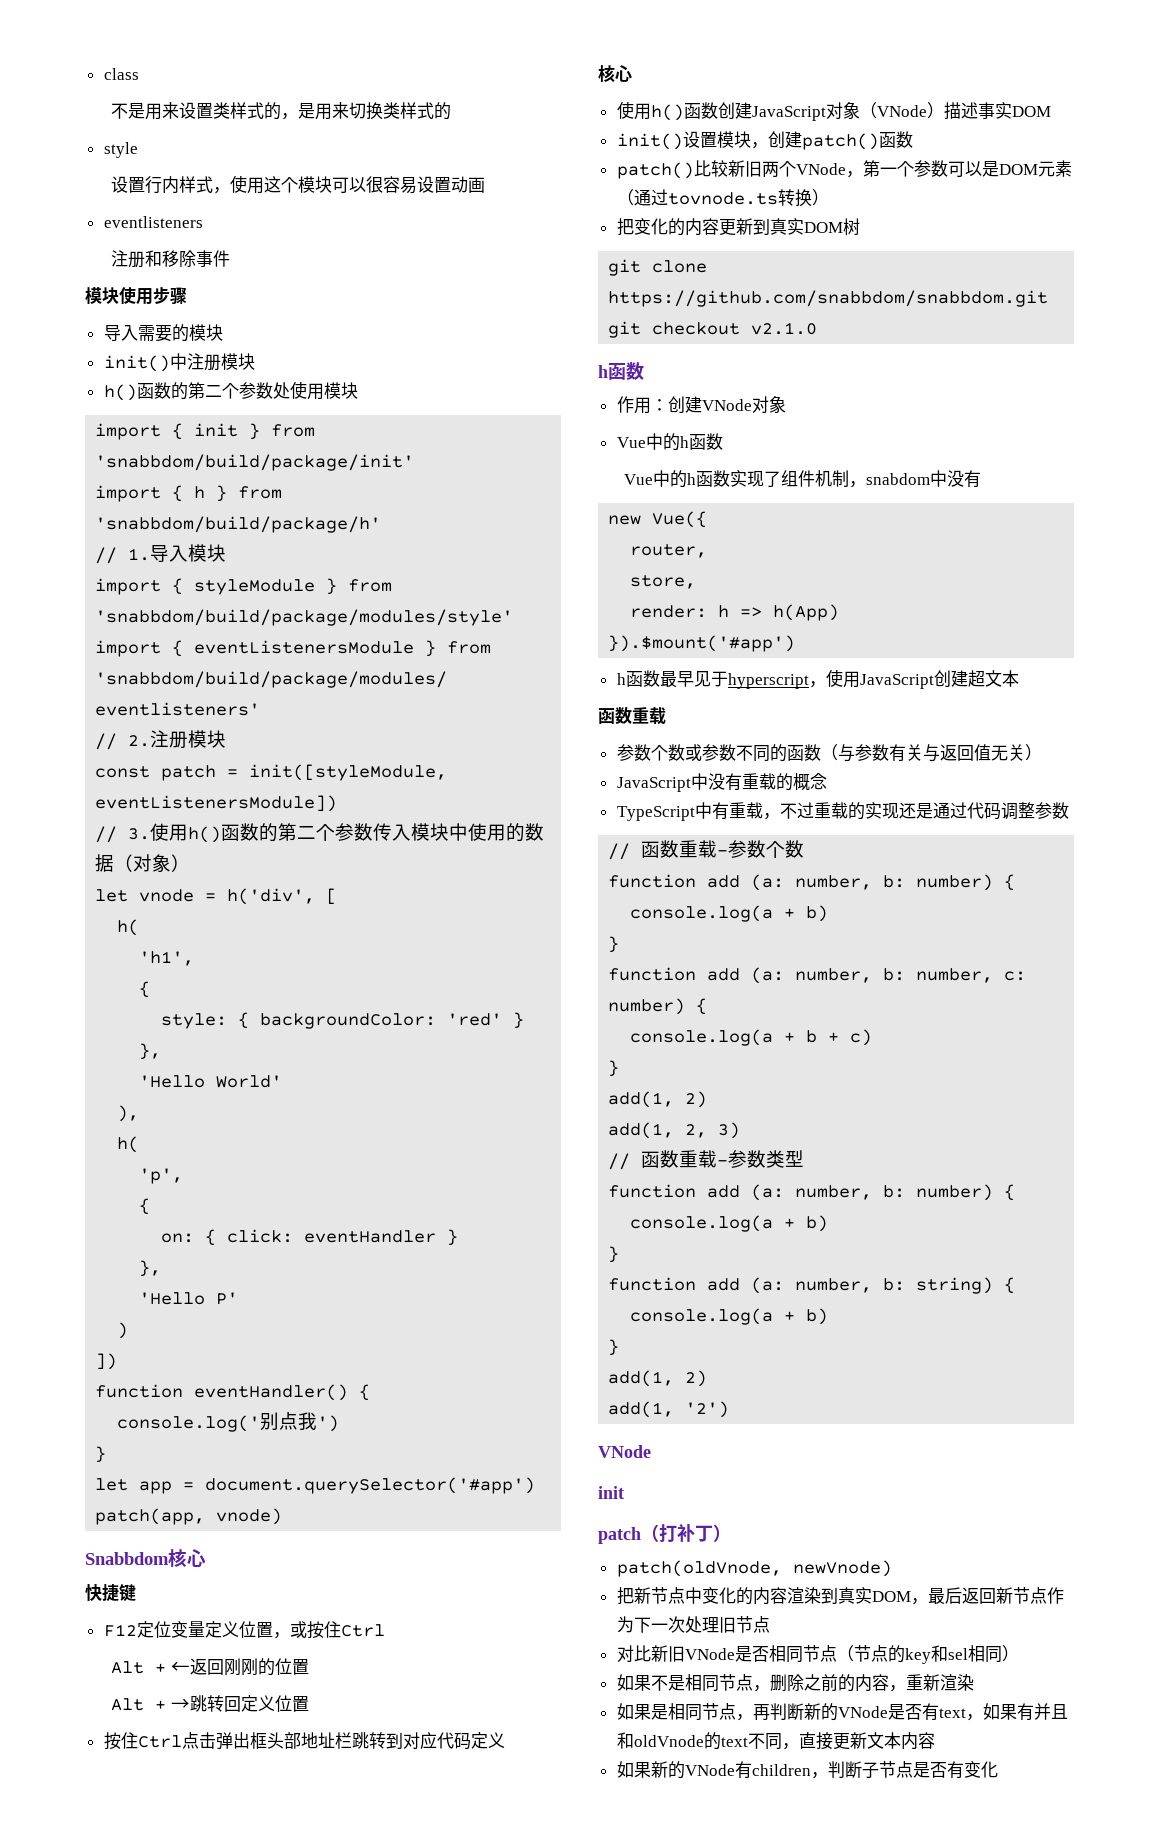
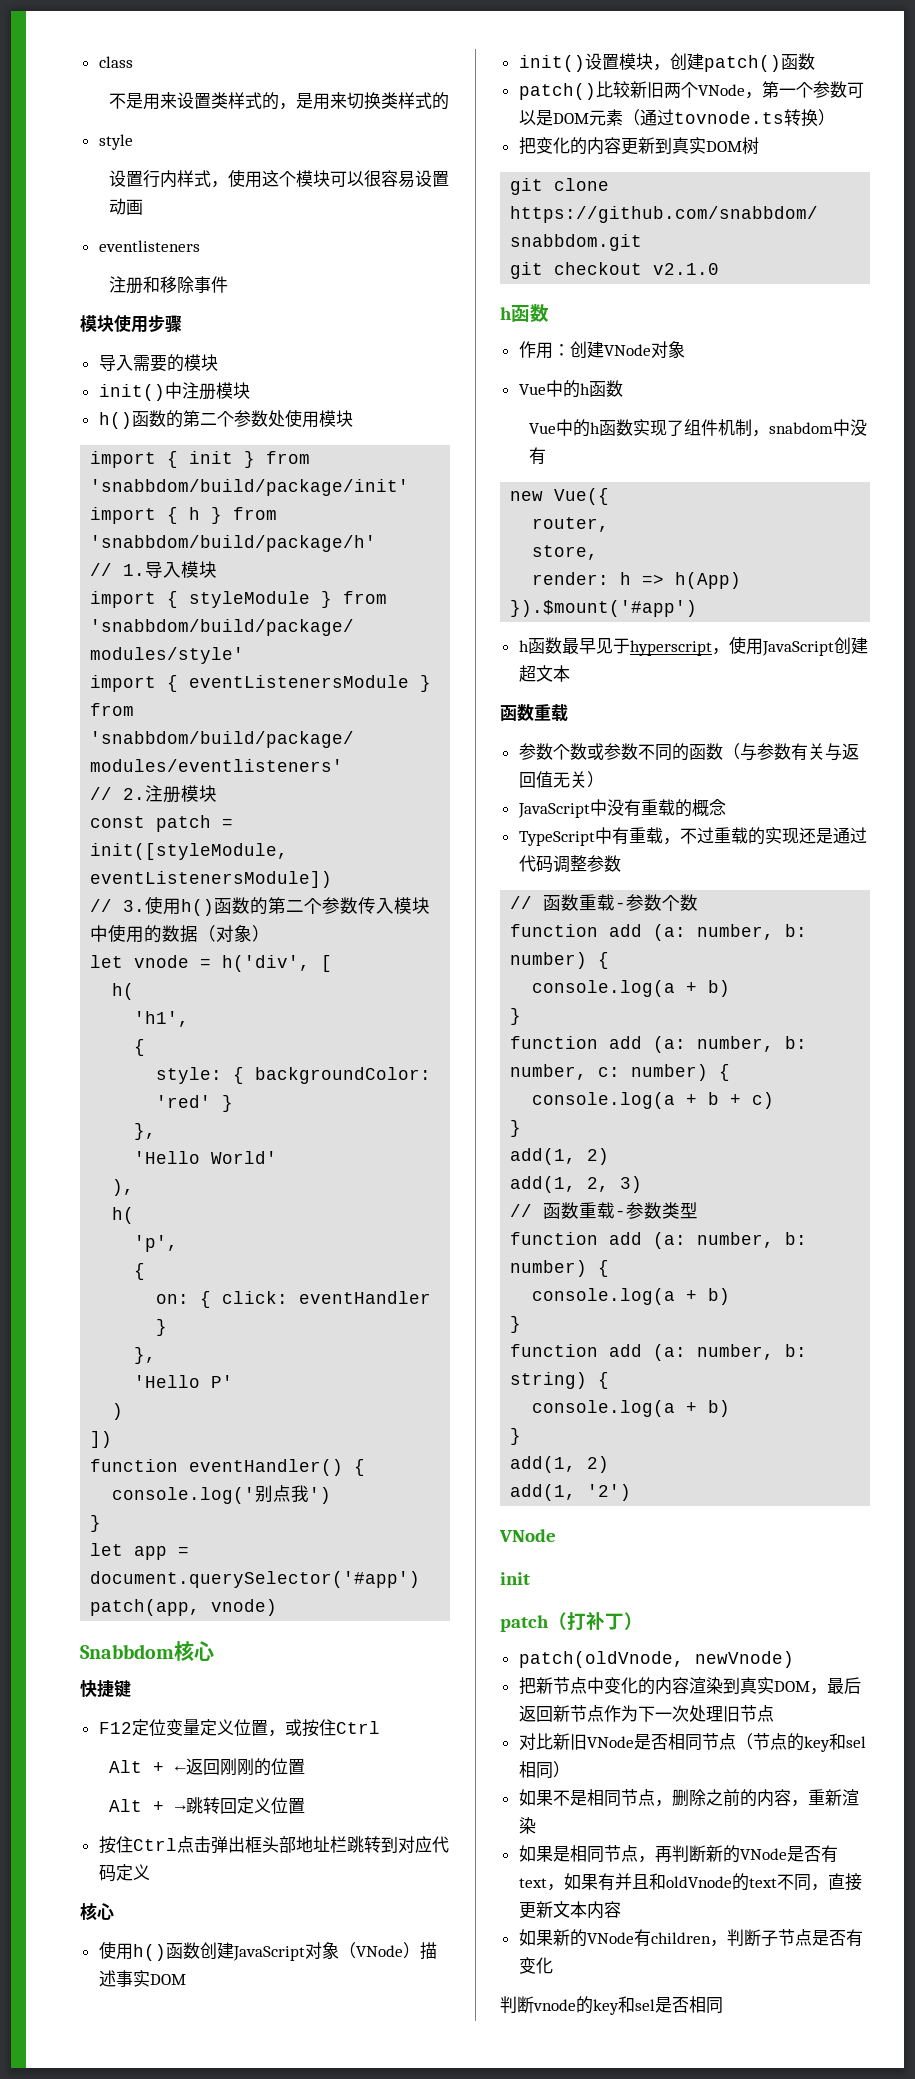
(998, 1769) none -> [500,1996,723,2015] // 判断vnode的key和sel是否相同

